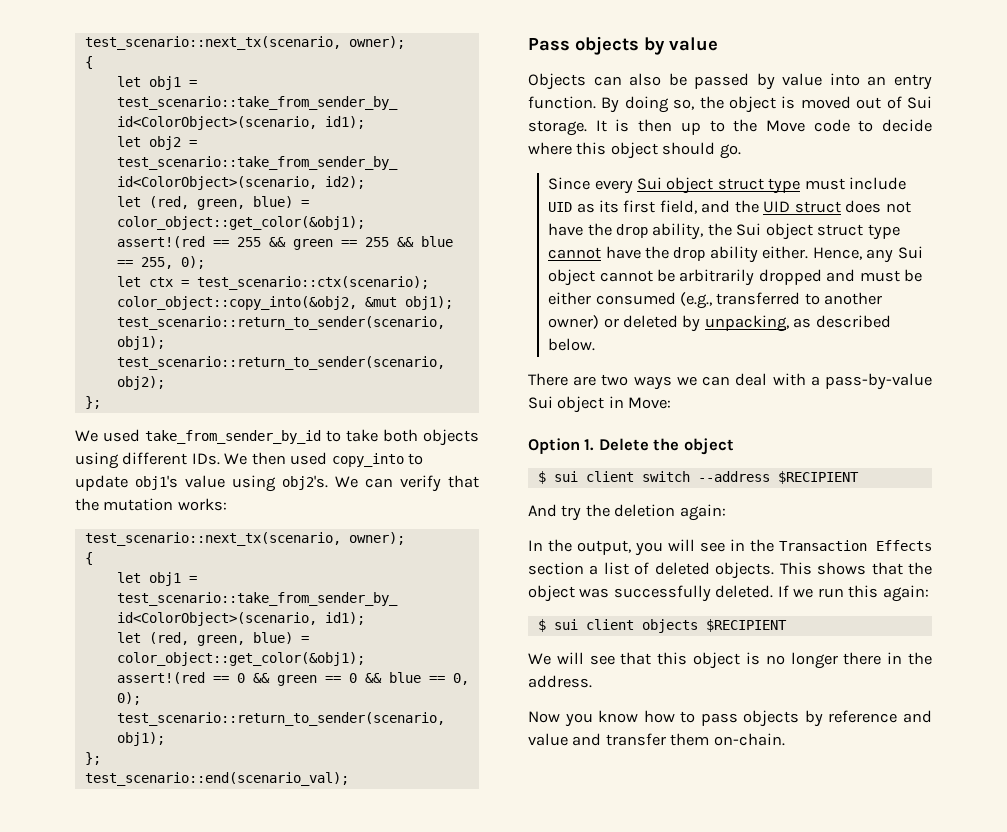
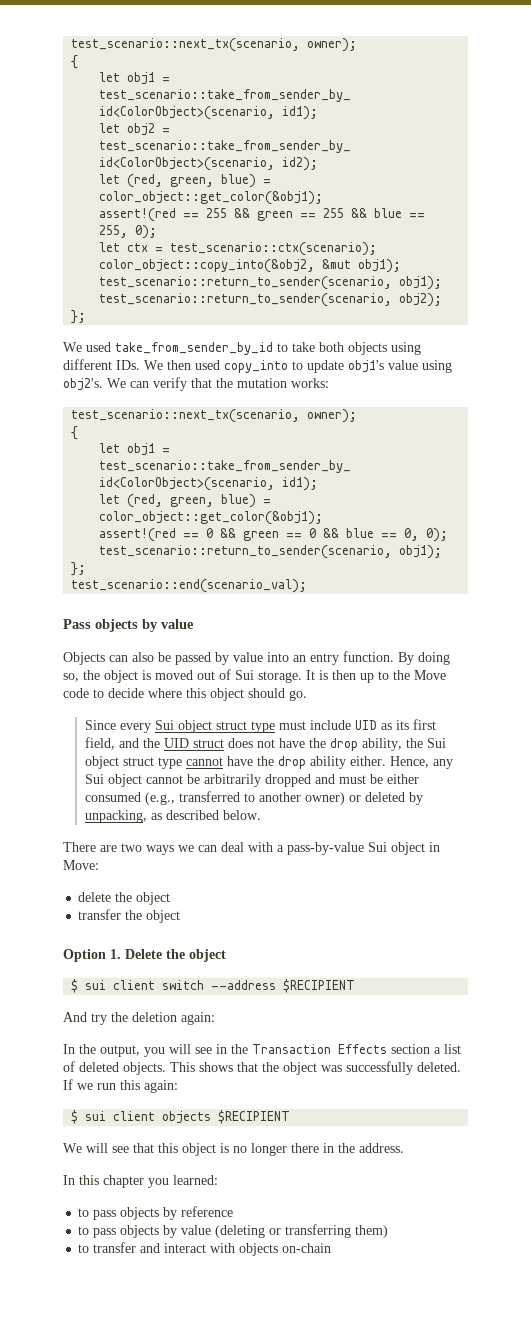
(672, 403) none -> [78,892,171,905] [78,909,181,923] // delete the object // transfer the object
[528,710,675,727] Now you know how -> [63,1175,218,1188] In this chapter you learned: //
[903,710,932,723] [528,733,785,746] and value and transfer them on-chain. -> [78,1224,389,1238] [78,1242,332,1256] // to pass objects by value (deleting or transferring them) // to transfer and interact with objects on-chain

